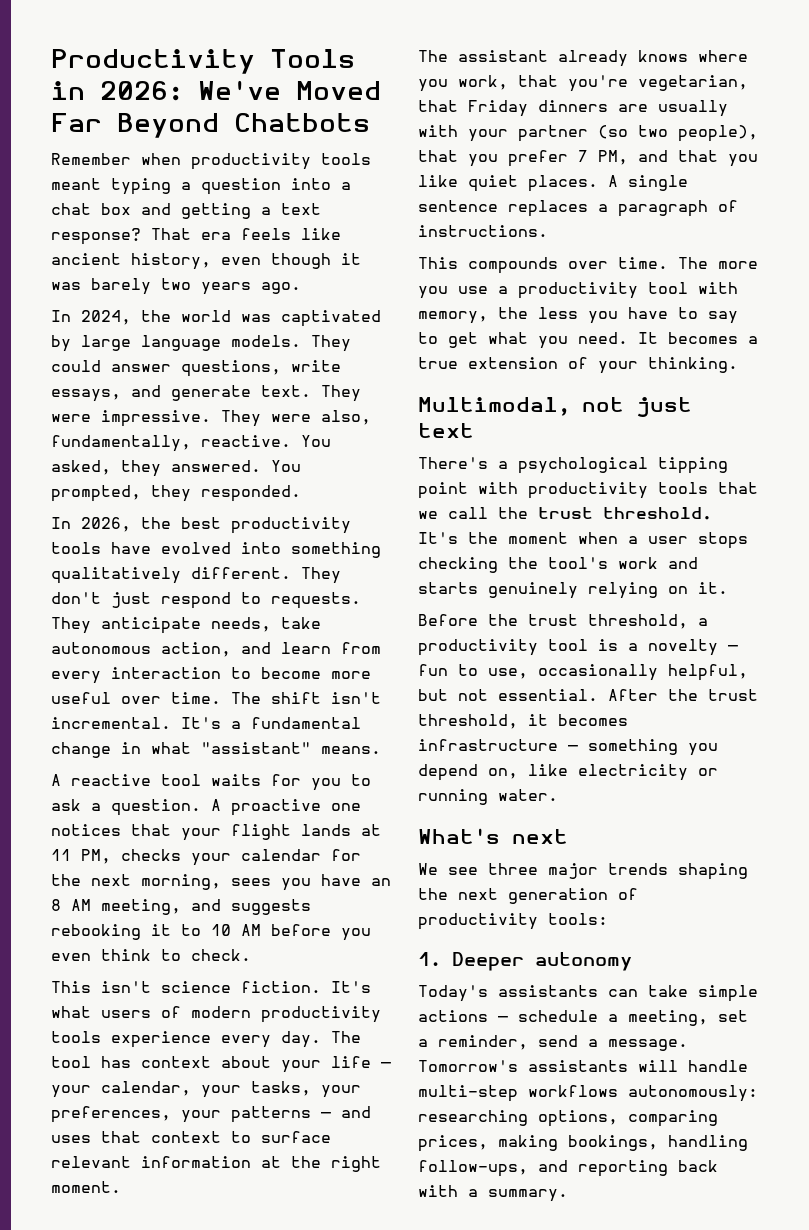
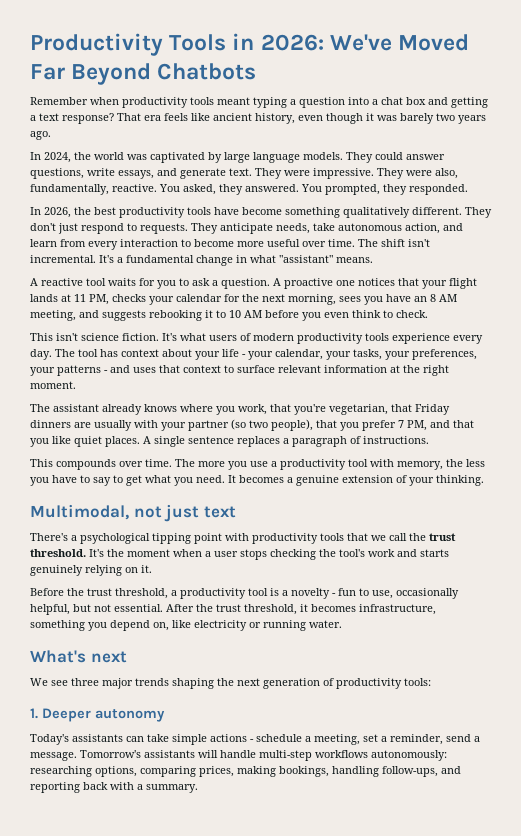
[161,542,281,554] evolved into -> [242,207,282,215] become
[381,1062,391,1068] — -> [242,354,246,357] -
[321,1112,331,1118] — -> [104,370,108,373] -
[418,357,458,369] true -> [296,475,339,486] genuine
[728,645,738,651] — -> [332,593,336,596] -
[418,739,578,751] infrastructure — -> [359,604,436,615] infrastructure,
[498,1016,508,1022] — -> [250,739,254,742] -

